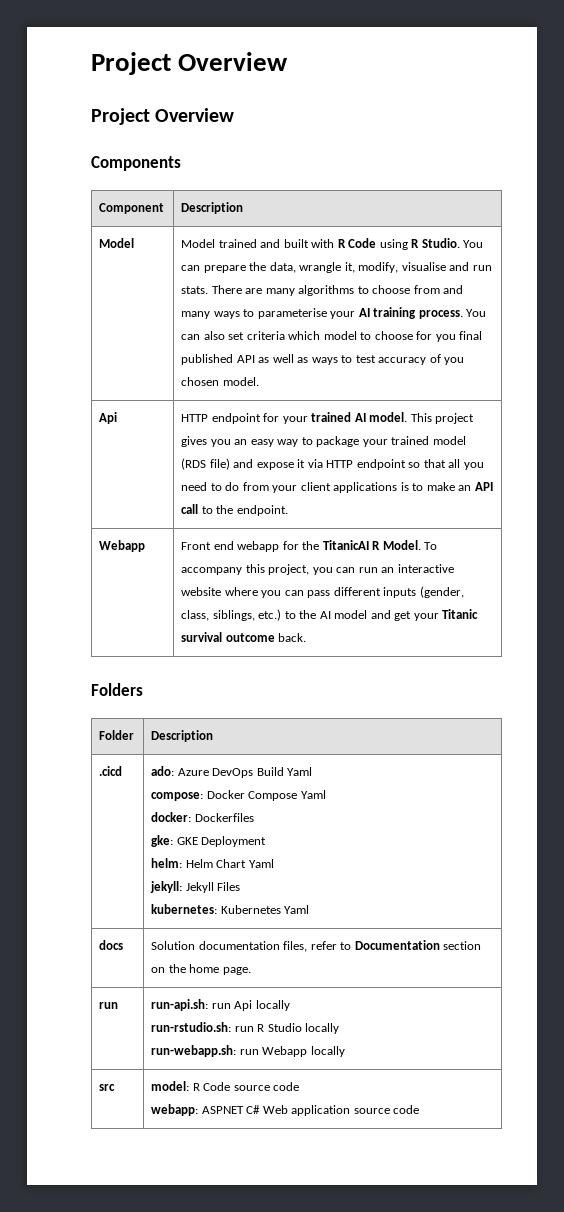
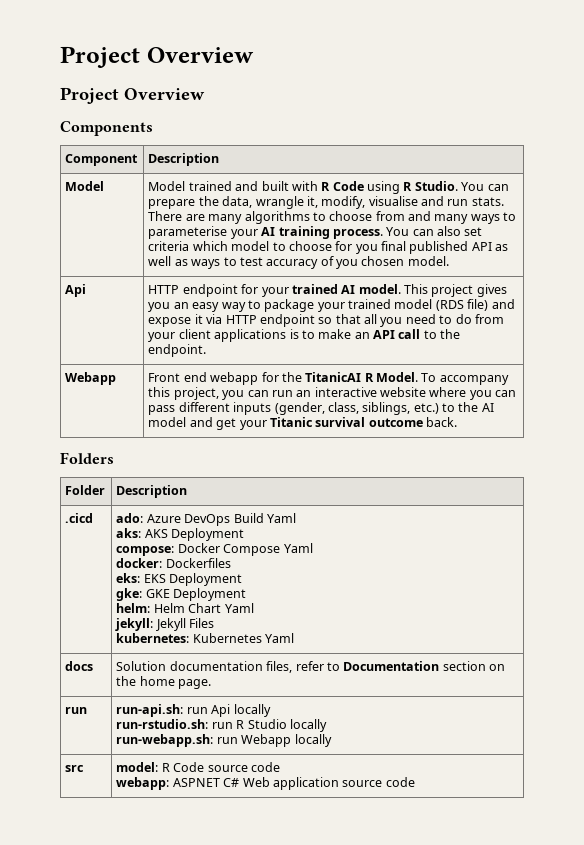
(313, 771) none -> [116,528,245,541] // aks: AKS Deployment
(254, 817) none -> [116,573,243,586] // eks: EKS Deployment

